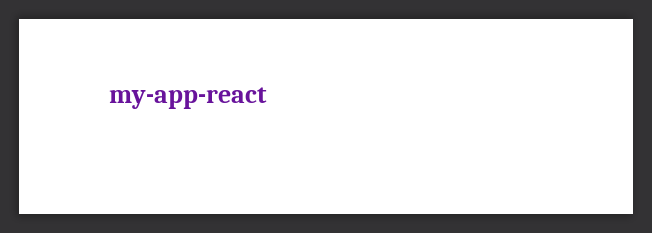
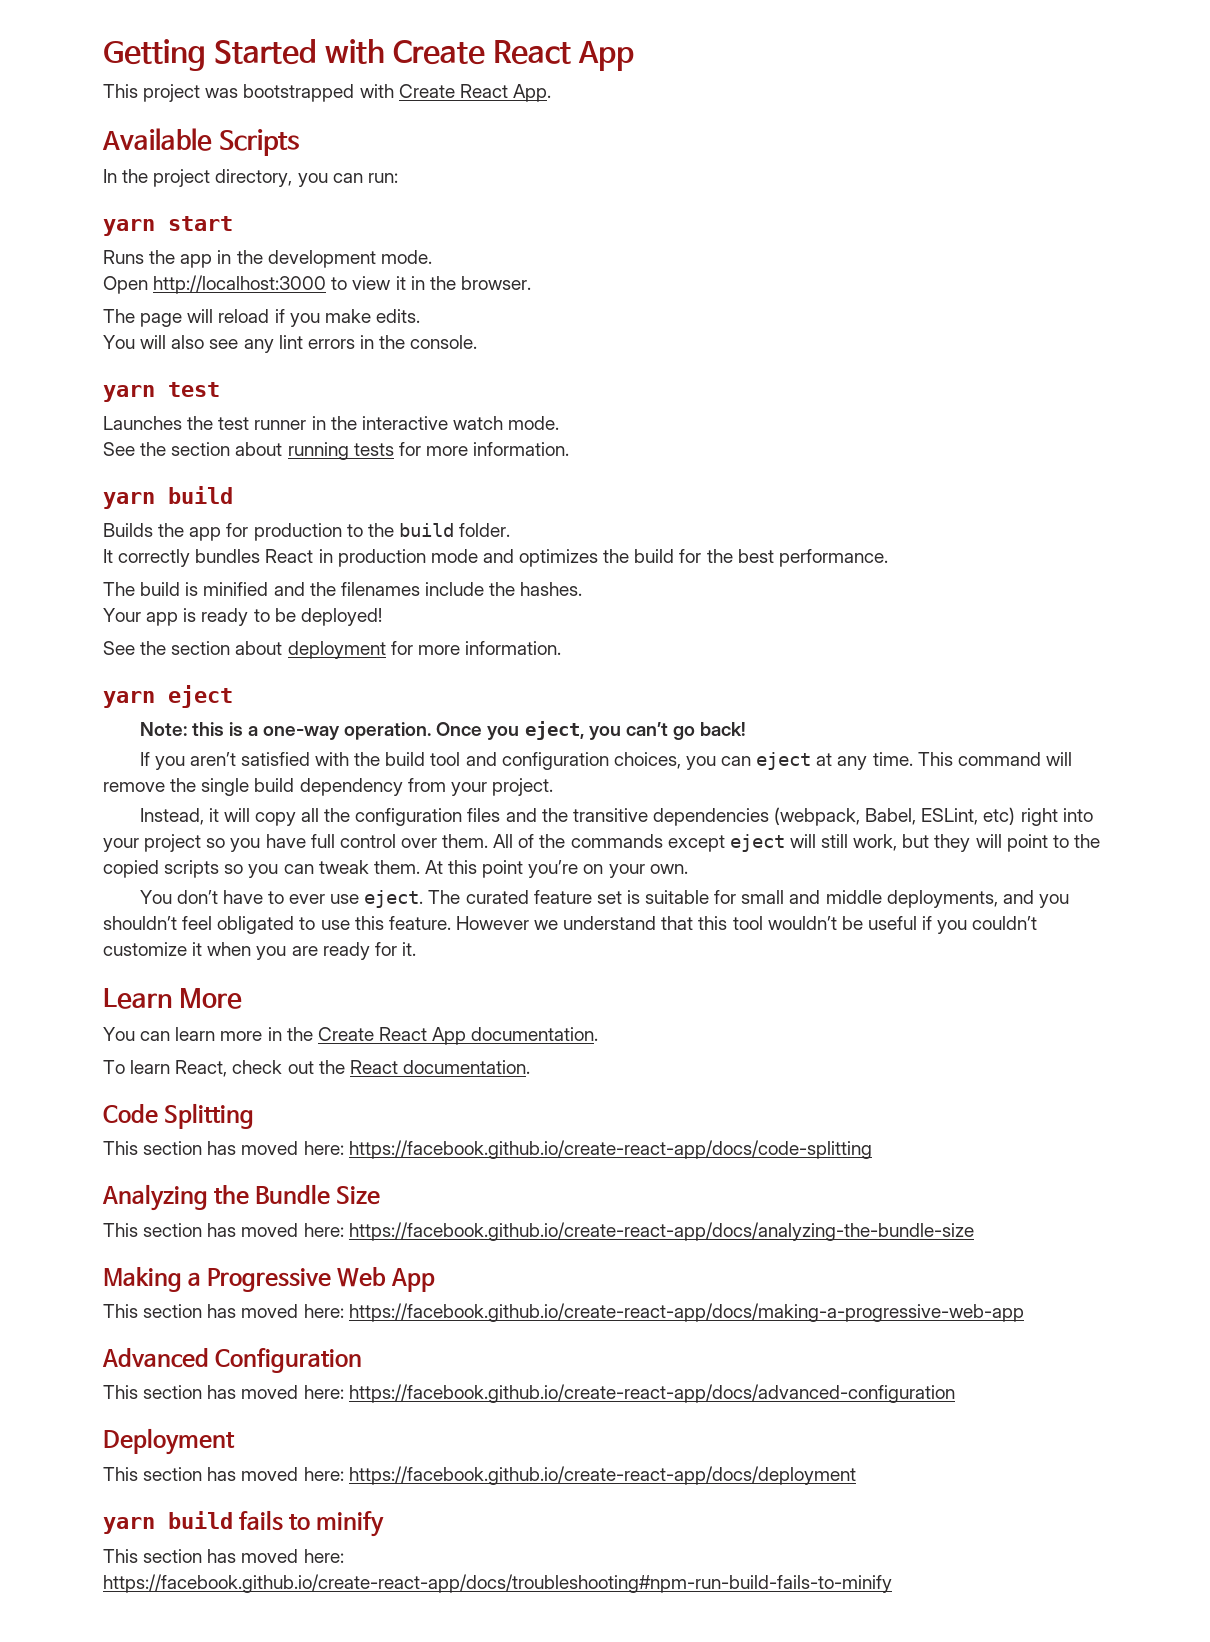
[109,87,267,109] my-app-react -> [103,39,635,71] [103,84,551,102] [102,128,299,156] [103,169,398,187] [103,216,233,236] [103,250,432,268] [103,275,531,294] [103,309,420,327] [103,335,478,353] [103,382,220,402] [103,416,560,430] [103,442,570,460] [103,486,233,509] [103,523,511,541] [103,549,888,567] [103,582,583,596] [103,608,382,626] [103,641,561,659] [103,685,233,708] [139,721,747,740] [139,752,1073,770] [103,778,553,796] [139,807,1093,826] [103,834,1100,852] [103,860,688,878] [139,890,1070,908] [103,916,1038,934] [103,942,416,960] [103,988,243,1009] [103,1027,599,1045] [103,1060,530,1077] [103,1103,255,1129] [103,1140,872,1159] [102,1184,381,1211] [103,1222,974,1241] [103,1267,436,1292] [103,1303,1024,1322] [102,1348,363,1373] [103,1384,955,1403] [103,1428,235,1455] [103,1466,856,1485] [103,1510,385,1537] [103,1549,344,1563] [103,1574,892,1593] Getting Started with Create React App // This project was bootstrapped with Create React App. // Available Scripts // In the project directory, you can run: // yarn start // Runs the app in the development mode. // Open http://localhost:3000 to view it in the browser. // The page will reload if you make edits. // You will also see any lint errors in the console. // yarn test // Launches the test runner in the interactive watch mode. // See the section about running tests for more information. // yarn build // Builds the app for production to the build folder. // It correctly bundles React in production mode and optimizes the build for the best performance. // The build is minified and the filenames include the hashes. // Your app is ready to be deployed! // See the section about deployment for more information. // yarn eject // Note: this is a one-way operation. Once you eject, you can’t go back! // If you aren’t satisfied with the build tool and configuration choices, you can eject at any time. This command will remove the single build dependency from your project. // Instead, it will copy all the configuration files and the transitive dependencies (webpack, Babel, ESLint, etc) right into your project so you have full control over them. All of the commands except eject will still work, but they will point to the copied scripts so you can tweak them. At this point you’re on your own. // You don’t have to ever use eject. The curated feature set is suitable for small and middle deployments, and you shouldn’t feel obligated to use this feature. However we understand that this tool wouldn’t be useful if you couldn’t customize it when you are ready for it. // Learn More // You can learn more in the Create React App documentation. // To learn React, check out the React documentation. // Code Splitting // This section has moved here: https://facebook.github.io/create-react-app/docs/code-splitting // Analyzing the Bundle Size // This section has moved here: https://facebook.github.io/create-react-app/docs/analyzing-the-bundle-size // Making a Progressive Web App // This section has moved here: https://facebook.github.io/create-react-app/docs/making-a-progressive-web-app // Advanced Configuration // This section has moved here: https://facebook.github.io/create-react-app/docs/advanced-configuration // Deployment // This section has moved here: https://facebook.github.io/create-react-app/docs/deployment // yarn build fails to minify // This section has moved here: https://facebook.github.io/create-react-app/docs/troubleshooting#npm-run-build-fails-to-minify

